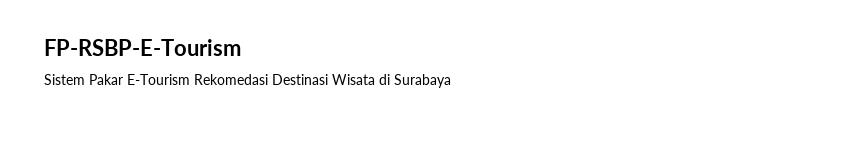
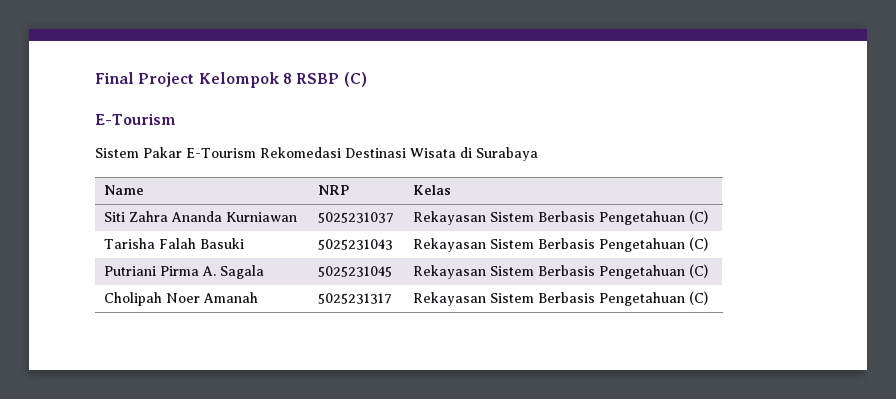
[44,39,241,56] FP-RSBP-E-Tourism -> [95,72,367,88] [95,113,176,125] Final Project Kelompok 8 RSBP (C) // E-Tourism
(451, 81) none -> [103,185,144,195] [317,185,349,195] [412,185,451,195] [103,211,297,222] [317,212,394,223] [412,210,708,225] [103,238,244,249] [317,239,393,250] [412,237,708,252] [103,265,264,279] [317,266,392,277] [412,264,708,279] [103,292,258,306] [317,293,392,304] [412,291,708,306] // Name | NRP | Kelas // Siti Zahra Ananda Kurniawan | 5025231037 | Rekayasan Sistem Berbasis Pengetahuan (C) // Tarisha Falah Basuki | 5025231043 | Rekayasan Sistem Berbasis Pengetahuan (C) // Putriani Pirma A. Sagala | 5025231045 | Rekayasan Sistem Berbasis Pengetahuan (C) // Cholipah Noer Amanah | 5025231317 | Rekayasan Sistem Berbasis Pengetahuan (C)

